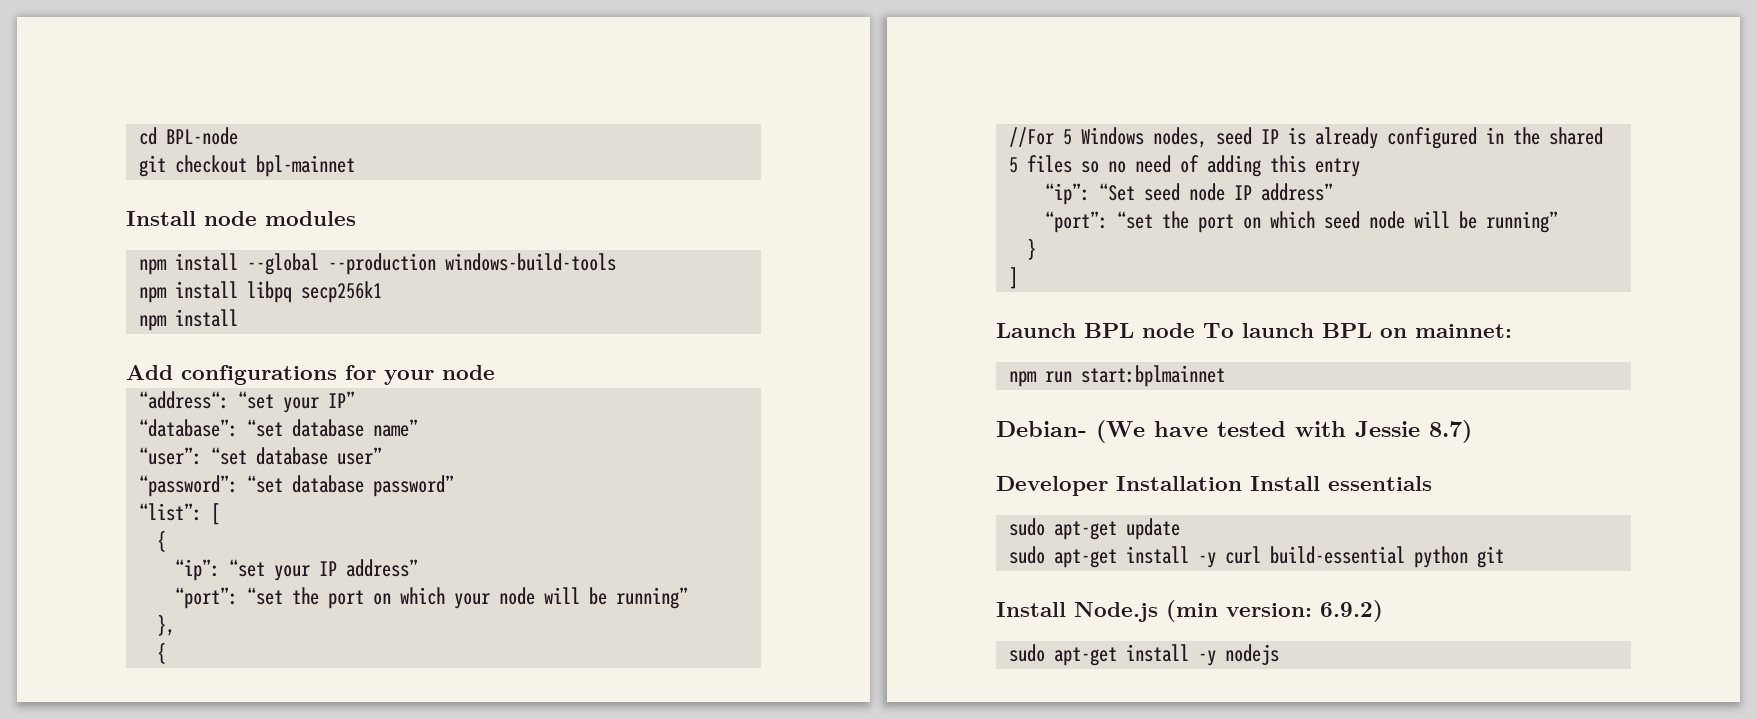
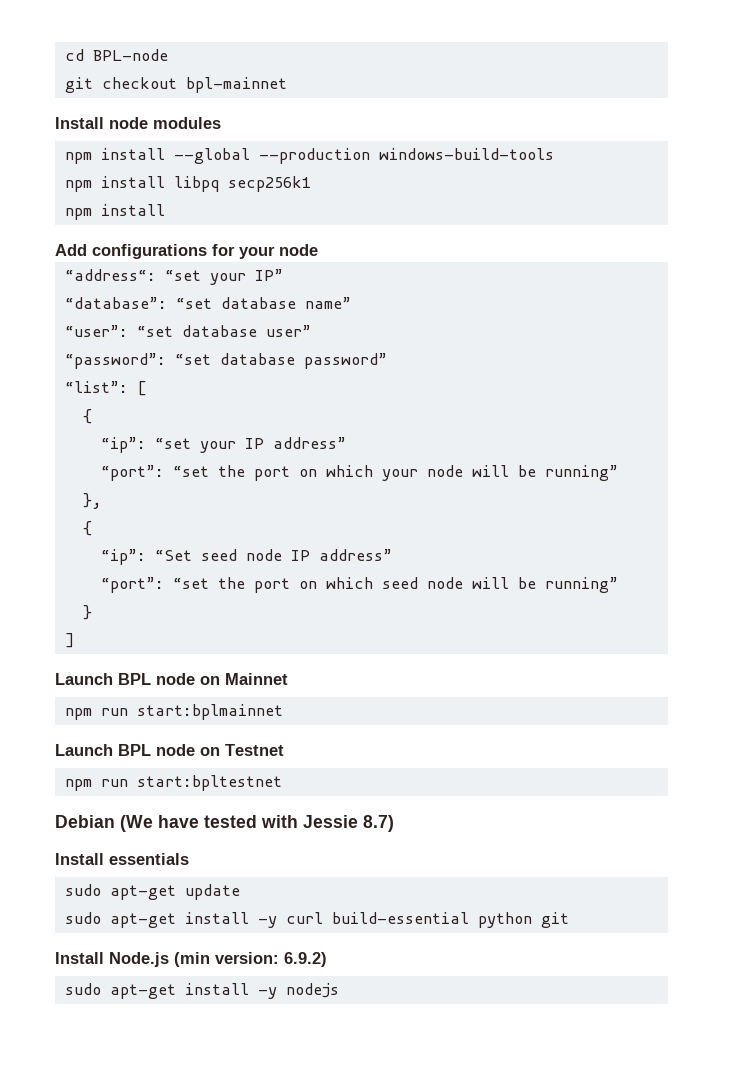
[1008,127,1603,149] [1008,155,1360,177] // //For 5 Windows nodes, seed IP is already configured in the shared 5 files so no need of adding this entry -> (92, 528) none
[1203,323,1512,338] [1008,365,1225,387] [996,421,1087,437] To launch BPL on mainnet: // npm run start:bplmainnet // Debian- -> [200,673,288,685] [64,704,283,720] [55,744,284,756] [64,775,282,791] [55,815,115,828] on Mainnet // npm run start:bplmainnet // Launch BPL node on Testnet // npm run start:bpltestnet // Debian
[996,476,1242,496] Developer Installation -> (394, 823) none

